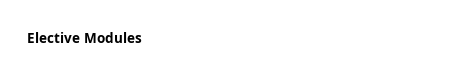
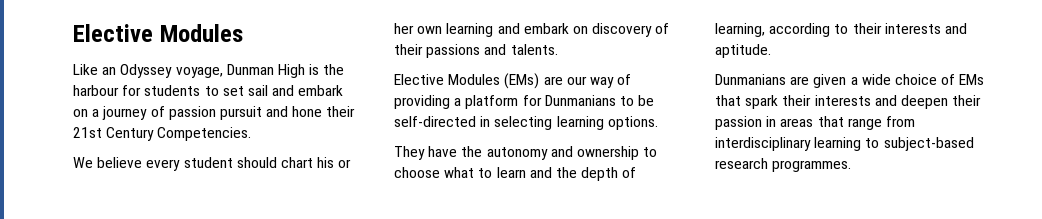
[27,32,142,43] Elective Modules -> [73,24,243,42] [73,64,345,78] [73,85,344,96] [73,106,356,120] [73,127,252,141] [73,157,352,171] [394,23,670,37] [394,44,558,58] [394,73,632,89] [394,95,655,109] [394,116,658,130] [394,146,658,160] [394,167,637,181] [715,23,967,37] [715,44,771,58] [715,74,985,88] [715,95,982,109] [715,116,915,130] [715,137,974,151] [715,158,852,172] Elective Modules // Like an Odyssey voyage, Dunman High is the harbour for students to set sail and embark on a journey of passion pursuit and hone their 21st Century Competencies. // We believe every student should chart his or her own learning and embark on discovery of their passions and talents. // Elective Modules (EMs) are our way of providing a platform for Dunmanians to be self-directed in selecting learning options. // They have the autonomy and ownership to choose what to learn and the depth of learning, according to their interests and aptitude. // Dunmanians are given a wide choice of EMs that spark their interests and deepen their passion in areas that range from interdisciplinary learning to subject-based research programmes.

